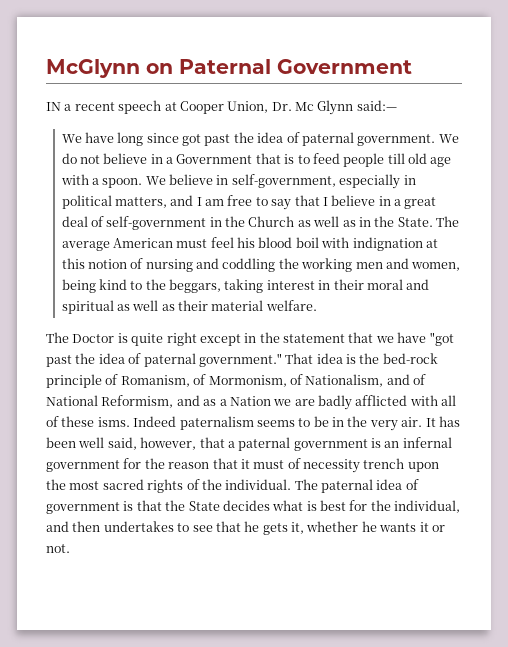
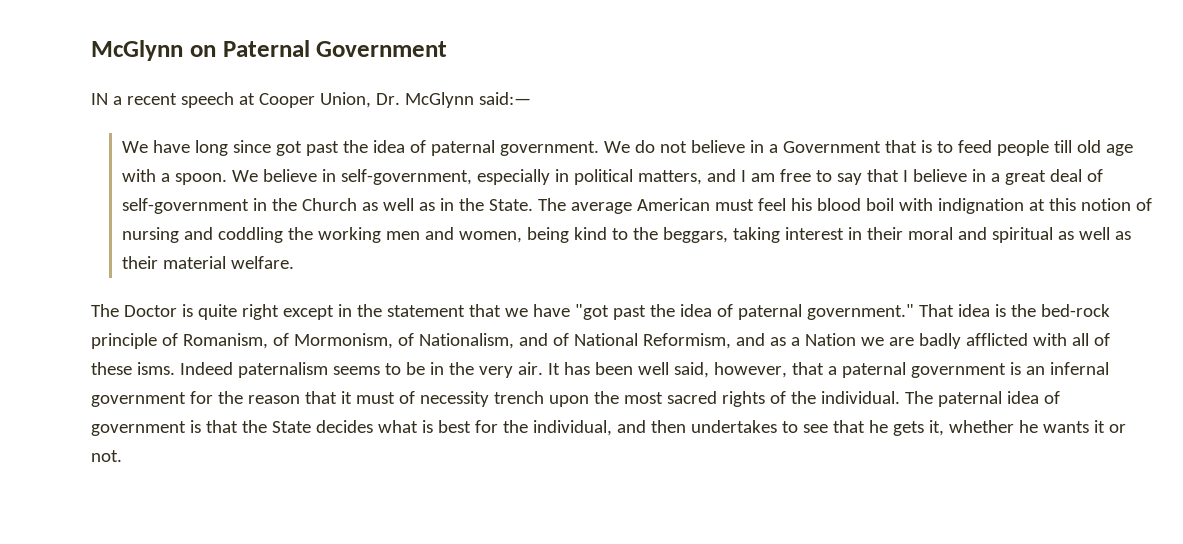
[295,100,354,115] Mc Glynn -> [404,92,474,108] McGlynn

